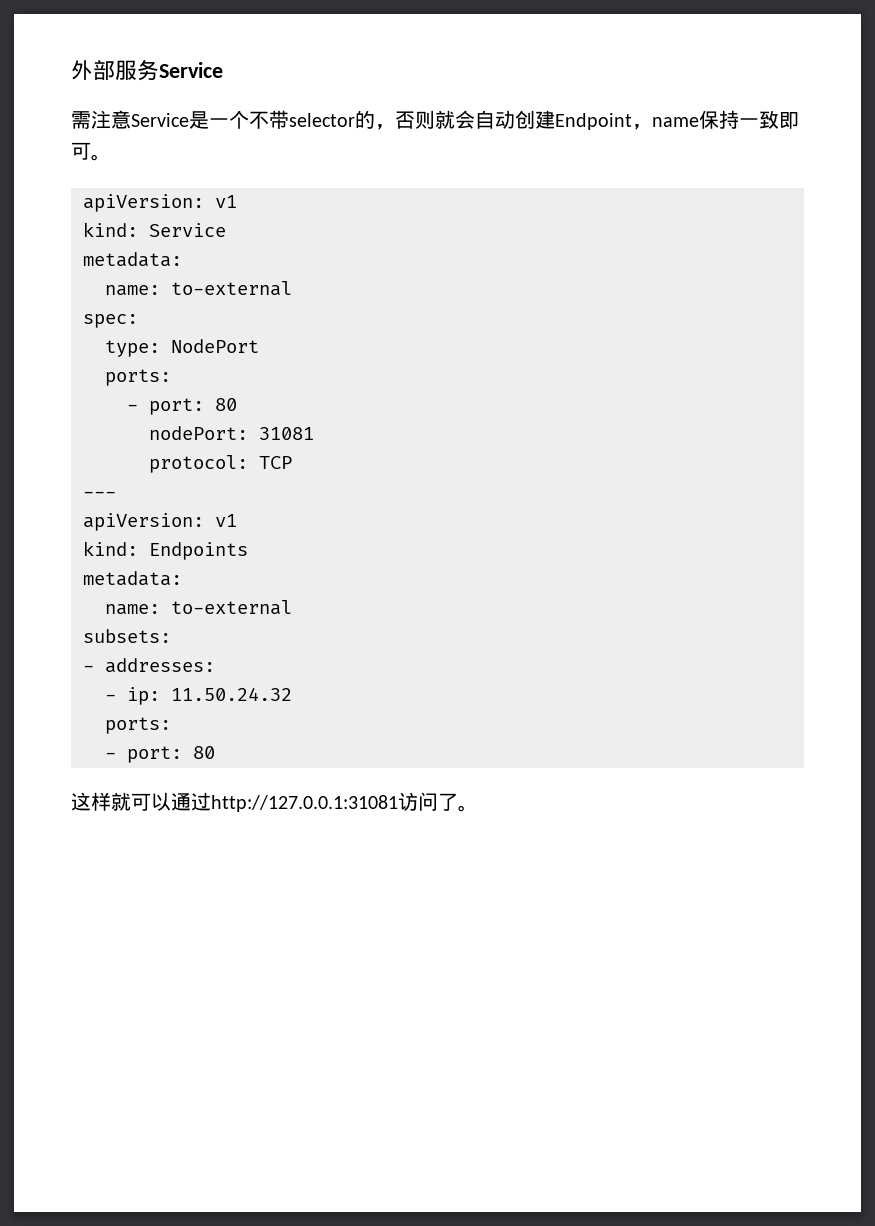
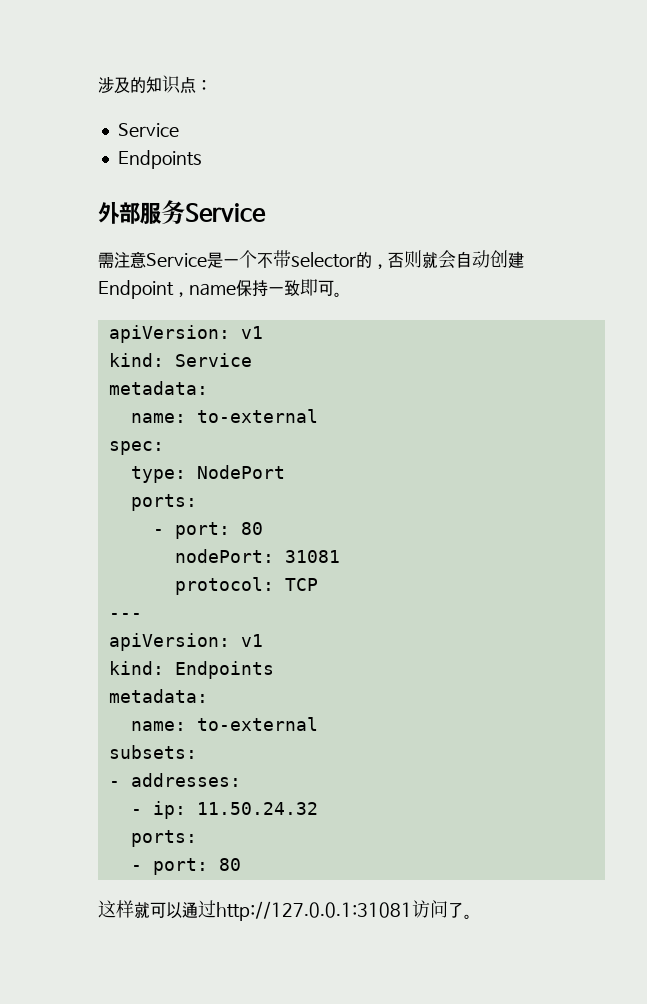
(71, 70) none -> [98,75,212,94] [117,123,179,137] [117,150,202,169] 涉及的知识点： // Service // Endpoints //

